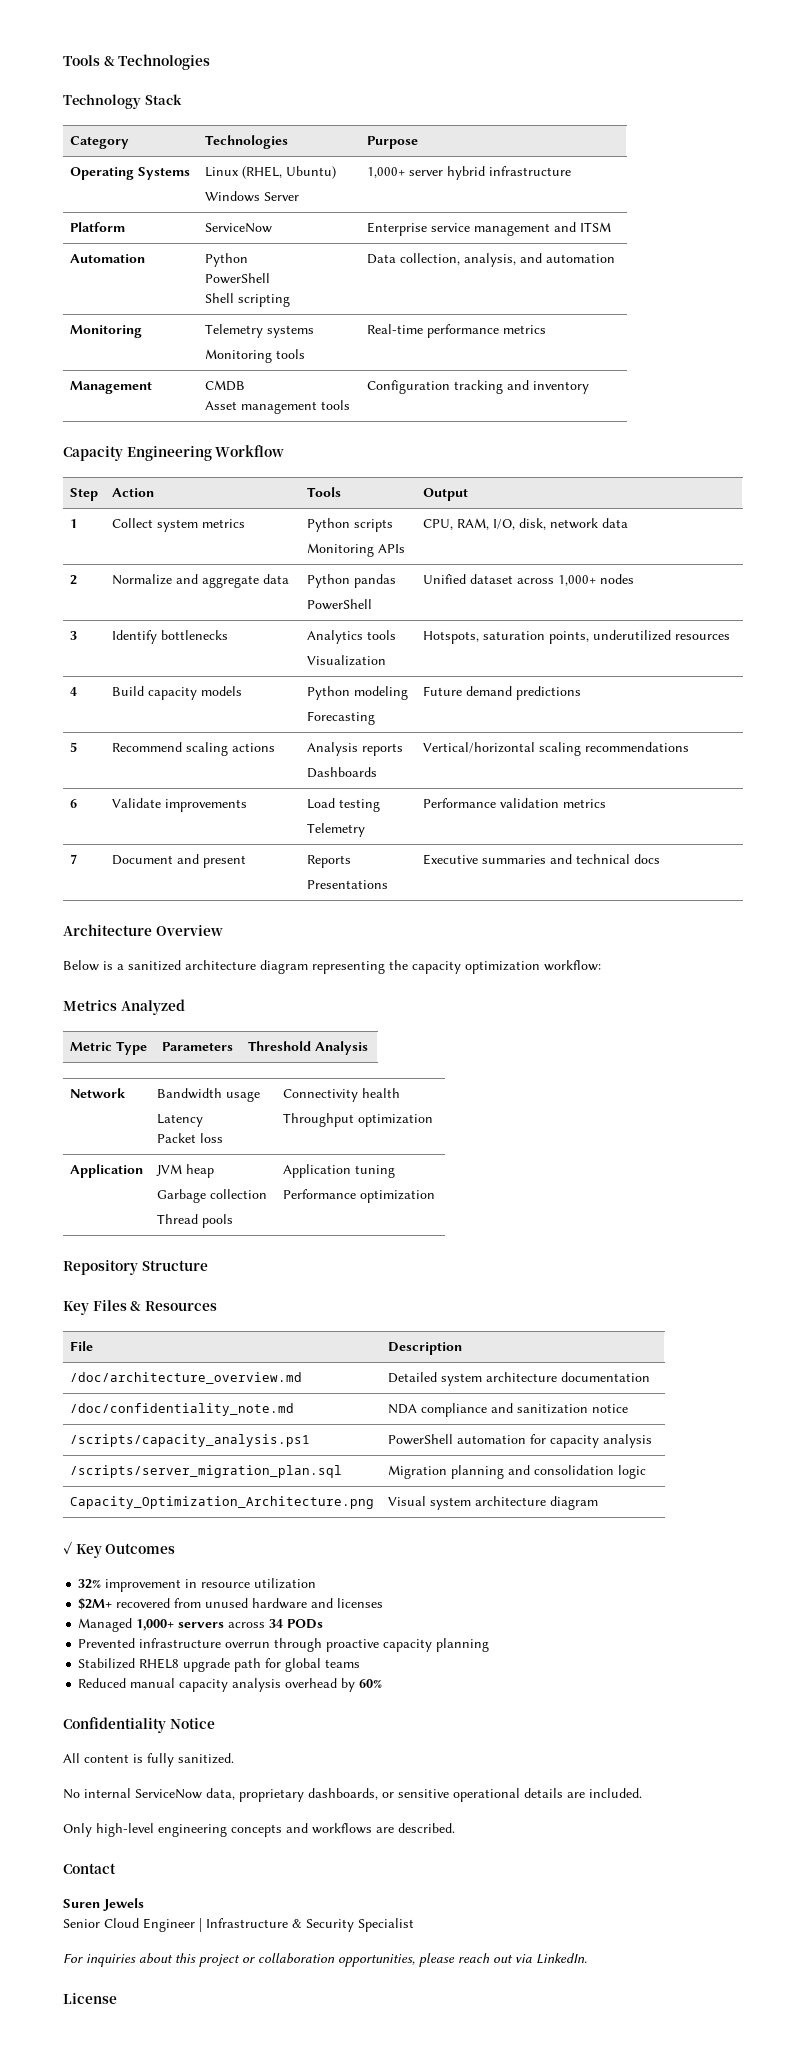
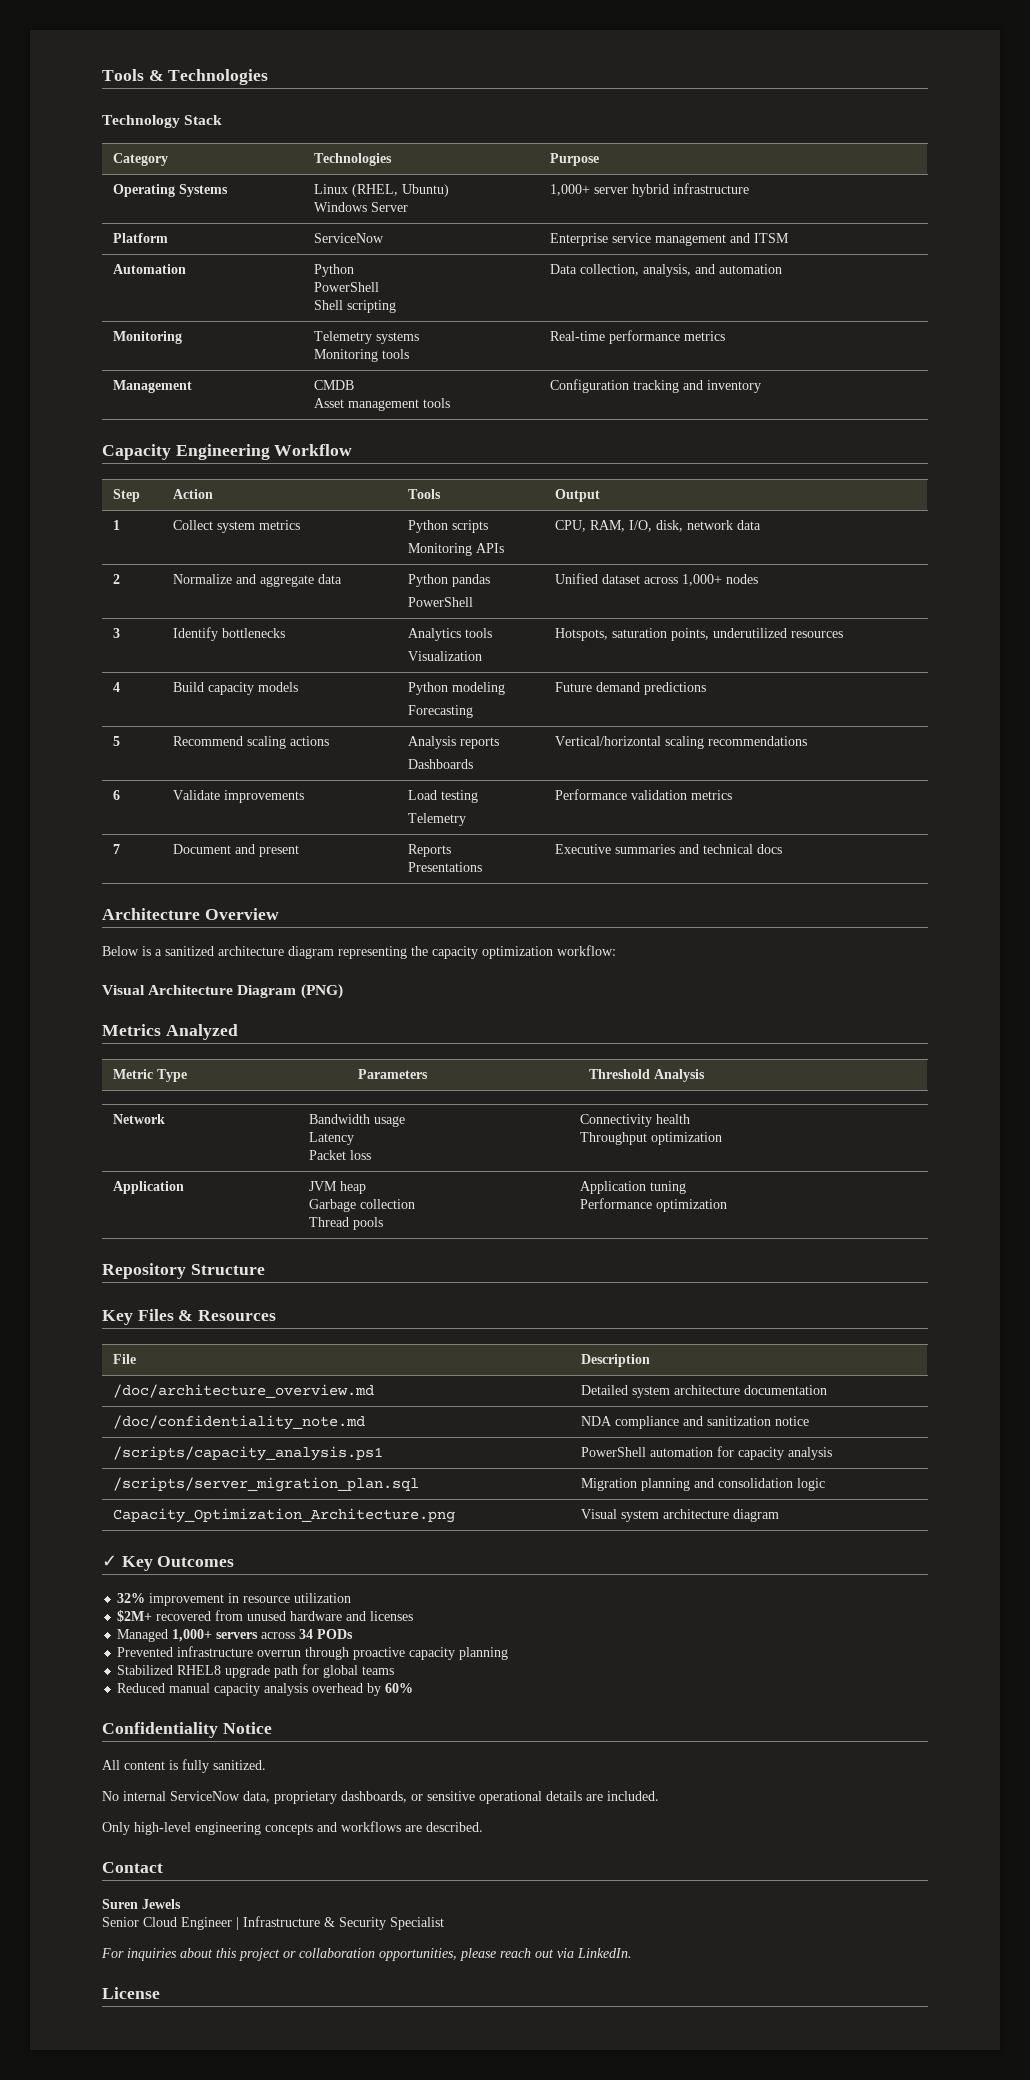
(601, 965) none -> [102,984,343,999] // Visual Architecture Diagram (PNG)

